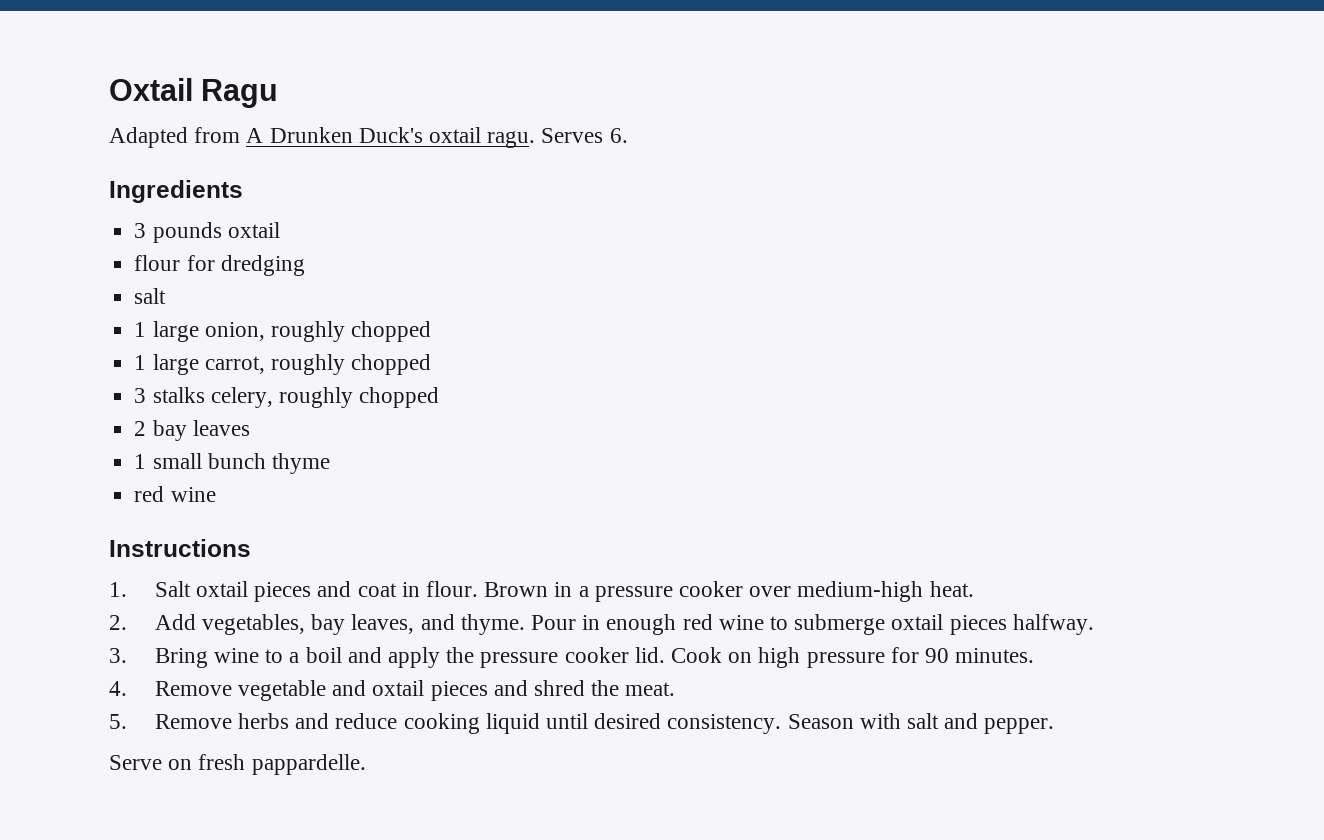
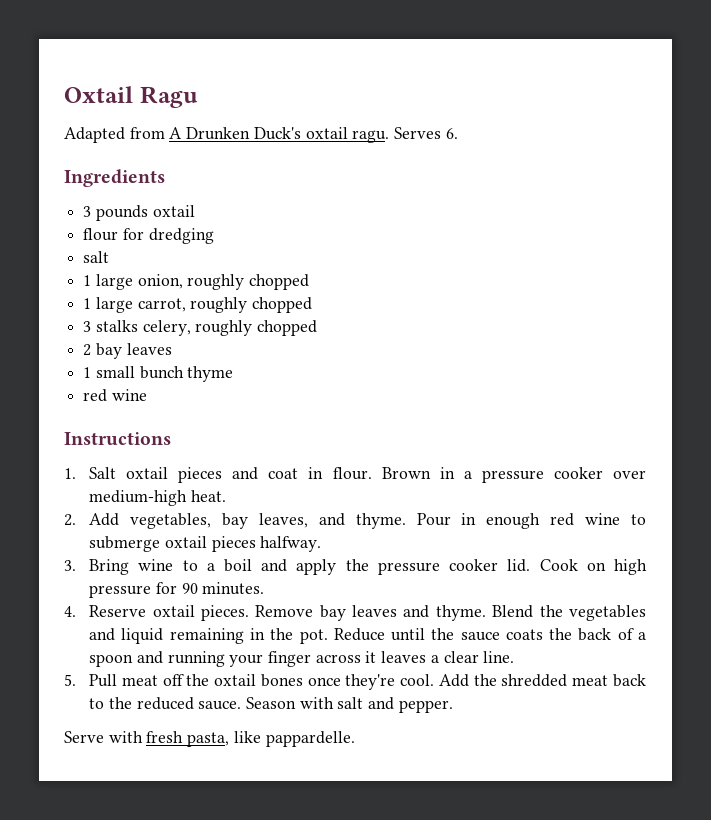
[154,680,676,701] [109,713,782,734] Remove vegetable and oxtail pieces and shred the meat. // 5. Remove herbs and reduce cooking liquid until desired consistency. -> [89,605,647,621] [89,628,647,644] [89,651,515,667] [64,674,647,690] [89,697,242,710] Reserve oxtail pieces. Remove bay leaves and thyme. Blend the vegetables and liquid remaining in the pot. Reduce until the sauce coats the back of a spoon and running your finger across it leaves a clear line. // 5. Pull meat off the oxtail bones once they're cool. Add the shredded meat back to the reduced sauce.
[168,754,246,770] on fresh -> [108,731,261,747] with fresh pasta, like

